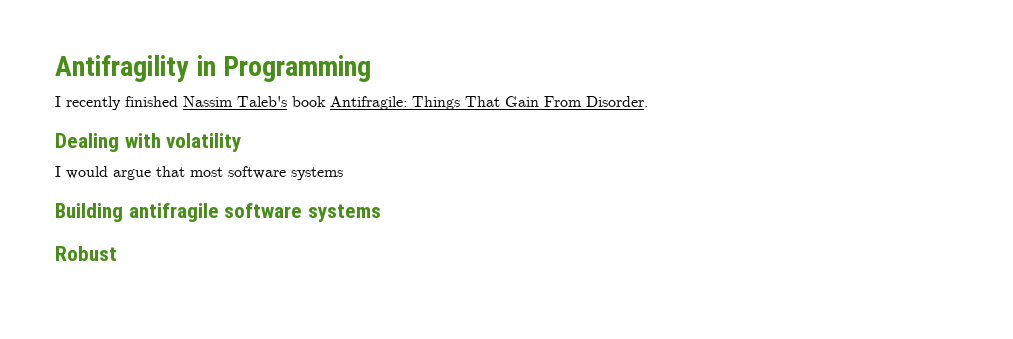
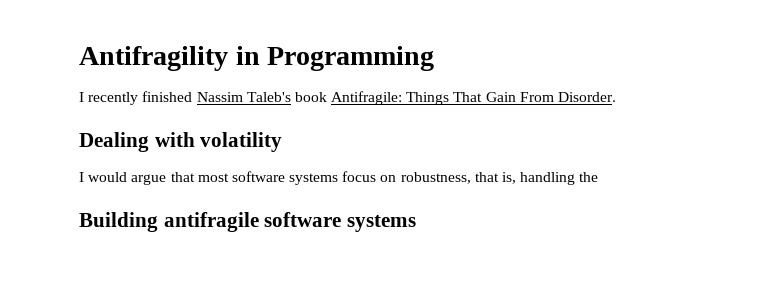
(343, 173) none -> [342,171,599,185] focus on robustness, that is, handling the
[55,246,117,261] // Robust -> (417, 223) none

